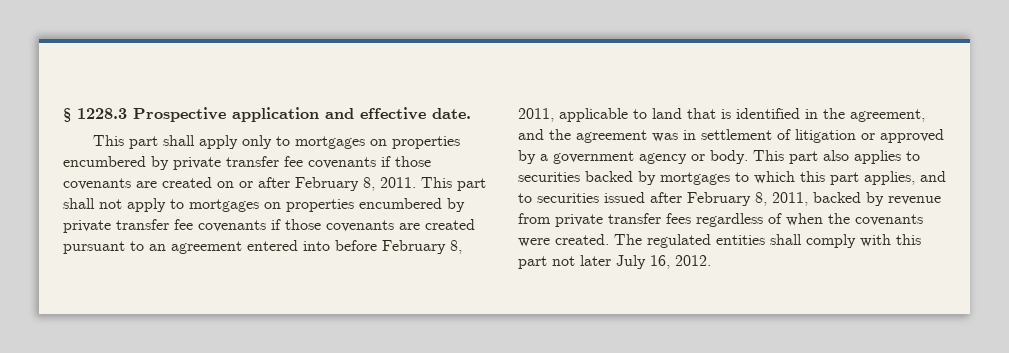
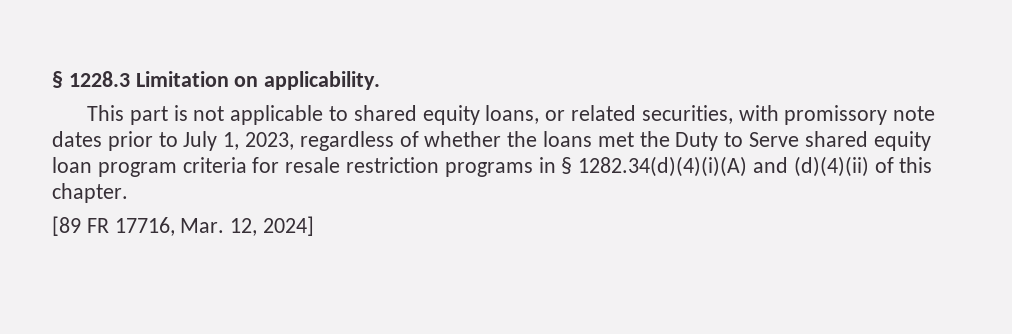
[133,107,471,122] [92,135,460,149] [63,156,431,170] [63,177,486,191] [63,198,465,212] [63,219,475,233] [63,240,462,254] [518,108,925,122] [518,129,944,143] [518,150,920,164] [518,171,946,185] [518,192,941,206] [518,213,923,227] [518,234,921,248] [518,255,711,269] Prospective application and effective date. // This part shall apply only to mortgages on properties encumbered by private transfer fee covenants if those covenants are created on or after February 8, 2011. This part shall not apply to mortgages on properties encumbered by private transfer fee covenants if those covenants are created pursuant to an agreement entered into before February 8, 2011, applicable to land that is identified in the agreement, and the agreement was in settlement of litigation or approved by a government agency or body. This part also applies to securities backed by mortgages to which this part applies, and to securities issued after February 8, 2011, backed by revenue from private transfer fees regardless of when the covenants were created. The regulated entities shall comply with this part not later July 16, 2012. -> [135,71,381,90] [86,105,936,125] [52,131,931,151] [52,156,933,177] [52,183,128,203] [52,216,315,236] Limitation on applicability. // This part is not applicable to shared equity loans, or related securities, with promissory note dates prior to July 1, 2023, regardless of whether the loans met the Duty to Serve shared equity loan program criteria for resale restriction programs in § 1282.34(d)(4)(i)(A) and (d)(4)(ii) of this chapter. // [89 FR 17716, Mar. 12, 2024]

